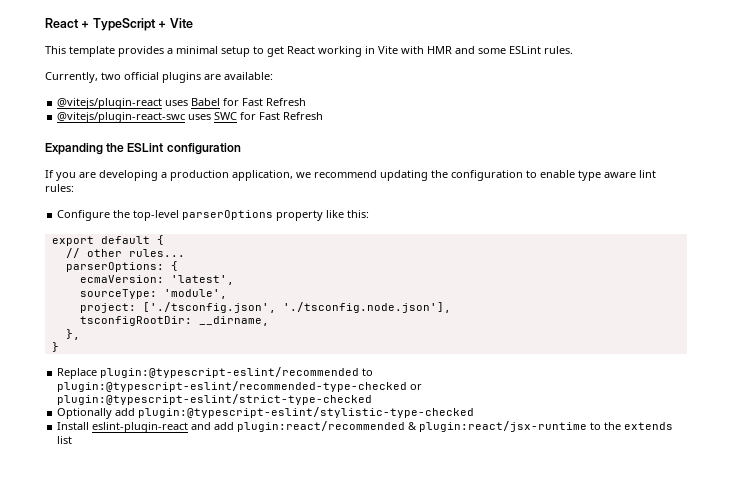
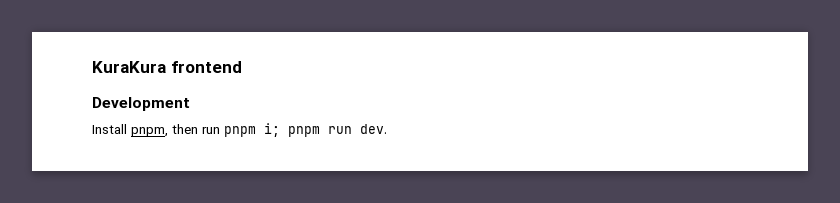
[45,18,193,31] [45,46,573,57] [45,72,273,83] [57,98,307,109] [57,112,324,123] [45,143,241,155] [45,170,656,181] [45,184,74,192] [57,210,370,221] [51,235,164,246] [65,248,185,258] [65,261,178,272] [79,275,234,285] [79,289,227,299] [79,302,451,313] [79,316,269,326] [65,329,80,340] [51,342,59,352] [57,367,374,379] [57,381,423,392] [57,394,373,405] [57,407,475,419] [57,421,674,433] [57,436,73,444] React + TypeScript + Vite // This template provides a minimal setup to get React working in Vite with HMR and some ESLint rules. // Currently, two official plugins are available: // @vitejs/plugin-react uses Babel for Fast Refresh // @vitejs/plugin-react-swc uses SWC for Fast Refresh // Expanding the ESLint configuration // If you are developing a production application, we recommend updating the configuration to enable type aware lint rules: // Configure the top-level parserOptions property like this: // export default { // // other rules... // parserOptions: { // ecmaVersion: 'latest', // sourceType: 'module', // project: ['./tsconfig.json', './tsconfig.node.json'], // tsconfigRootDir: __dirname, // }, // } // Replace plugin:@typescript-eslint/recommended to plugin:@typescript-eslint/recommended-type-checked or plugin:@typescript-eslint/strict-type-checked // Optionally add plugin:@typescript-eslint/stylistic-type-checked // Install eslint-plugin-react and add plugin:react/recommended & plugin:react/jsx-runtime to the extends list -> [92,61,242,73] [92,97,190,111] [92,123,387,137] KuraKura frontend // Development // Install pnpm, then run pnpm i; pnpm run dev.

